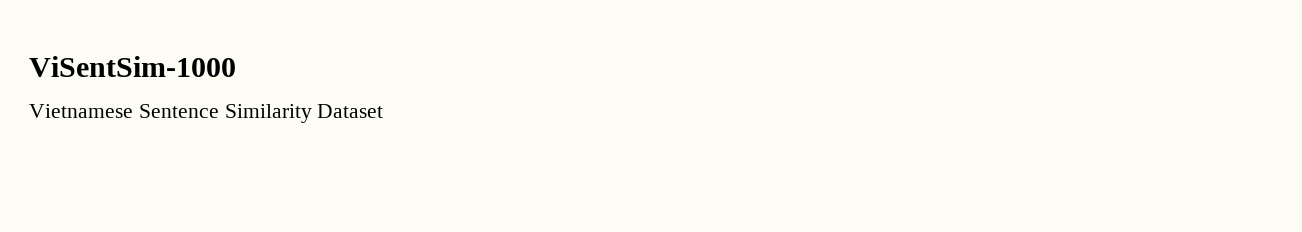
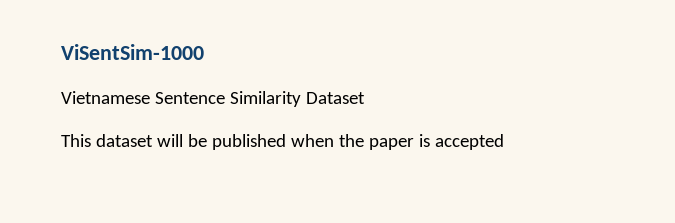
(384, 111) none -> [61,134,504,150] // This dataset will be published when the paper is accepted

